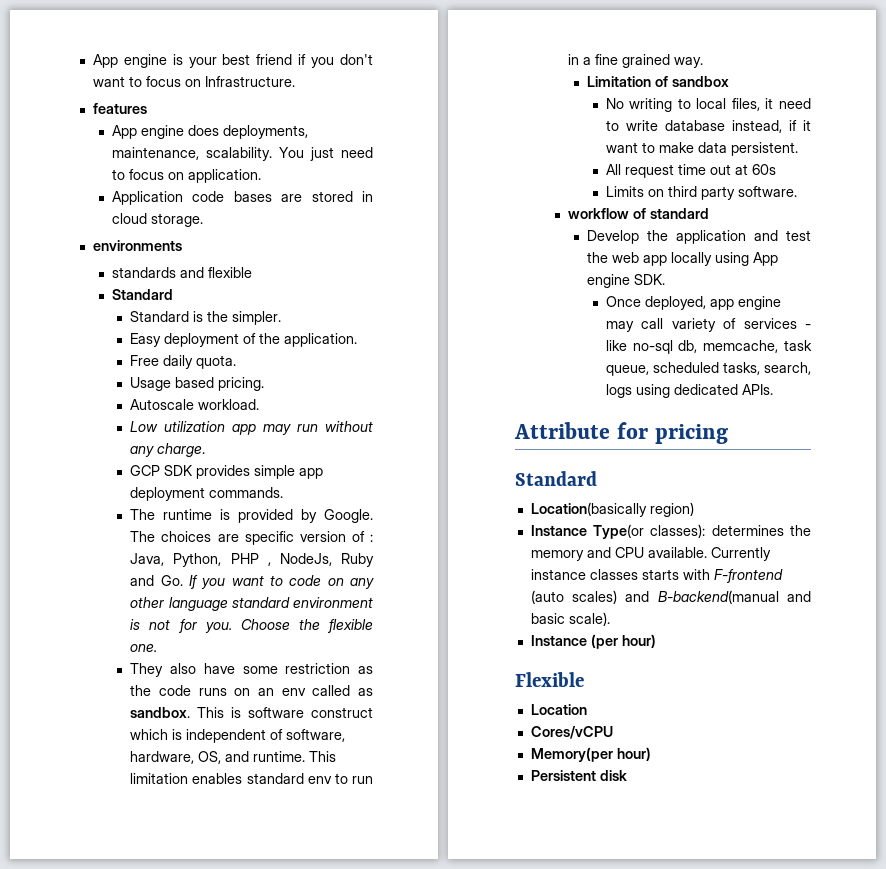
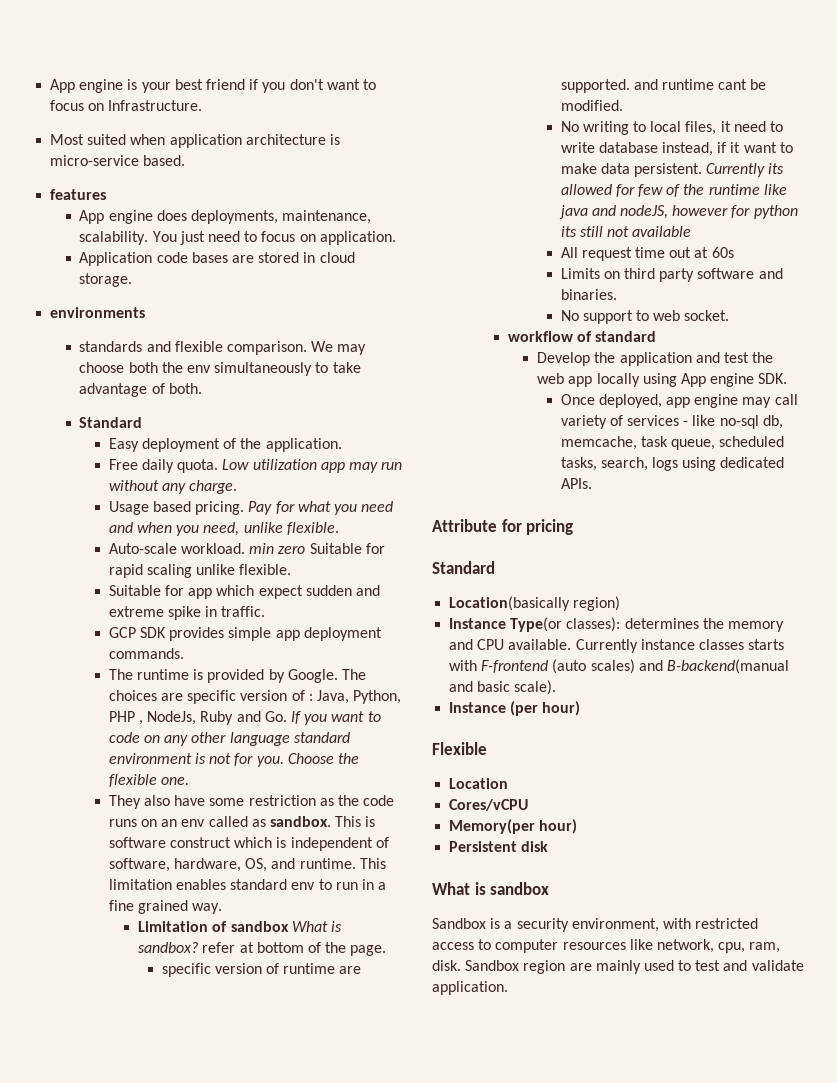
(295, 81) none -> [50,134,340,148] [50,155,186,166] // Most suited when application architecture is micro-service based.
[111,289,173,300] [130,311,282,325] // Standard // Standard is the simpler. -> [227,341,367,355] [79,362,361,376] [79,383,202,397] [79,417,143,428] comparison. We may choose both the env simultaneously to take advantage of both. // Standard
[130,377,265,391] [130,399,260,410] // Usage based pricing. // Autoscale workload. // -> (219, 466) none
(206, 450) none -> [108,501,394,515] [108,522,339,536] [108,543,385,554] [108,564,292,578] [108,585,380,599] [108,606,266,620] // Usage based pricing. Pay for what you need and when you need, unlike flexible. // Auto-scale workload. min zero Suitable for rapid scaling unlike flexible. // Suitable for app which expect sudden and extreme spike in traffic.
(730, 81) none -> [291,921,343,932] [138,942,387,956] [161,963,362,977] [560,79,767,93] [560,100,623,111] What is sandbox? refer at bottom of the page. // specific version of runtime are supported. and runtime cant be modified.
(798, 149) none -> [706,163,785,177] [560,184,787,197] [558,205,798,219] [560,226,692,237] Currently its allowed for few of the runtime like java and nodeJS, however for python its still not available
[737,186,797,197] software. -> [697,268,783,279] [560,289,617,300] [560,310,730,324] software and binaries. // No support to web socket.
(627, 775) none -> [432,882,550,895] [432,918,759,932] [432,939,781,953] [432,960,804,974] [432,981,508,995] // What is sandbox // Sandbox is a security environment, with restricted access to computer resources like network, cpu, ram, disk. Sandbox region are mainly used to test and validate application.

